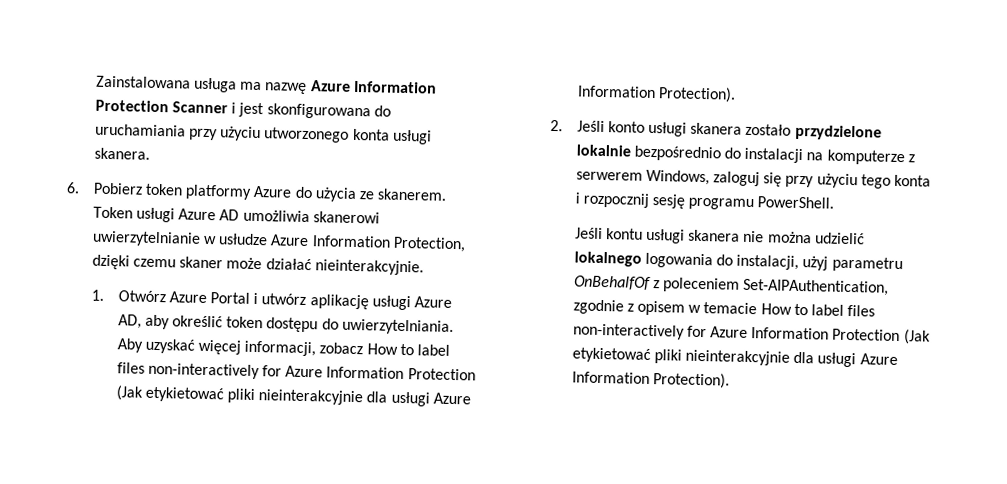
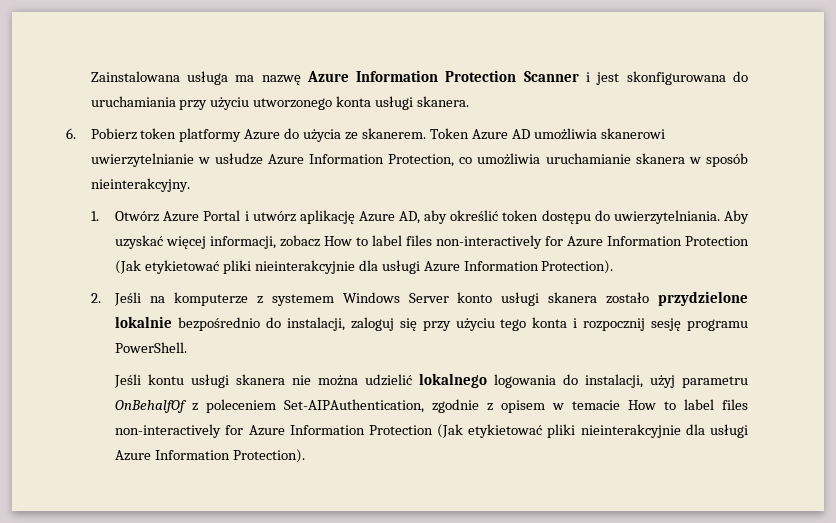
[136,207,176,223] usługi -> (469, 133) none
[91,254,424,276] dzięki czemu skaner może działać nieinterakcyjnie. -> [459,153,748,167] [90,178,190,192] co umożliwia uruchamianie skanera w sposób nieinterakcyjny.
[371,295,411,311] usługi -> (355, 217) none
(605, 126) none -> [150,292,449,306] na komputerze z systemem Windows Server
[744,147,915,166] [575,169,710,186] instalacji na komputerze z serwerem Windows, -> [286,317,345,331] instalacji,

